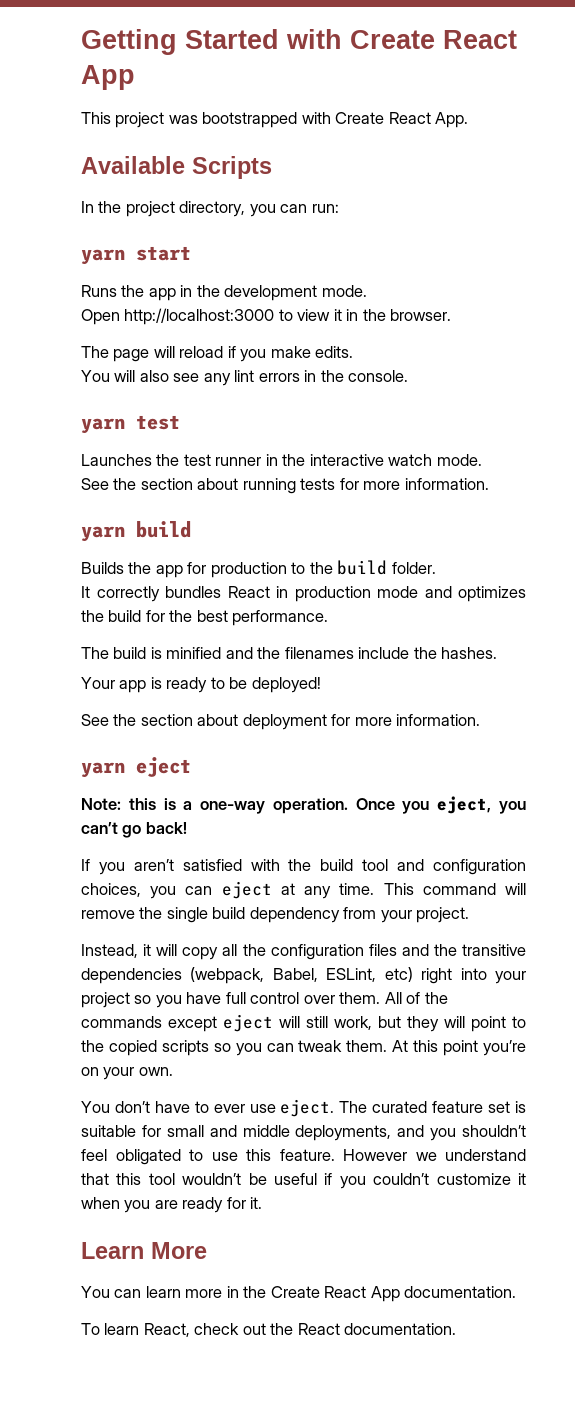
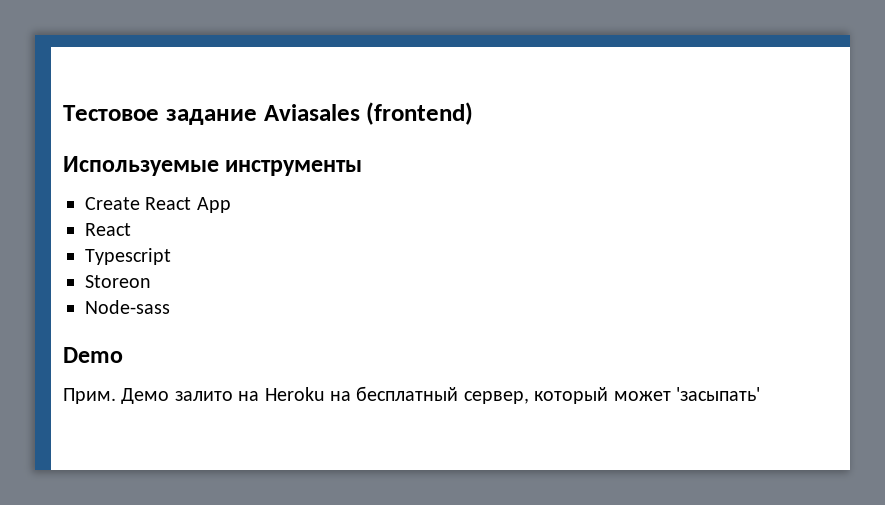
[81,29,517,55] [81,65,135,90] [81,112,469,128] [81,156,272,179] [81,201,339,217] [81,246,191,265] [81,285,367,301] [81,308,452,325] [81,346,354,362] [81,370,409,386] [81,415,180,434] [81,454,482,466] [81,478,489,494] [81,521,191,542] [81,560,436,578] [81,586,526,602] [81,610,329,626] [81,647,498,659] [81,677,321,693] [81,714,481,730] [81,757,191,778] [81,796,526,814] [81,822,187,838] [81,859,527,875] [81,881,526,899] [81,907,470,923] [81,944,526,960] [81,967,526,984] [81,992,448,1008] [81,1014,526,1032] [81,1040,527,1056] [81,1067,173,1080] [81,1099,527,1117] [81,1125,526,1141] [81,1149,526,1165] [81,1173,526,1189] [81,1197,263,1213] [81,1242,207,1259] [81,1286,517,1302] [81,1323,457,1337] Getting Started with Create React App // This project was bootstrapped with Create React App. // Available Scripts // In the project directory, you can run: // yarn start // Runs the app in the development mode. // Open http://localhost:3000 to view it in the browser. // The page will reload if you make edits. // You will also see any lint errors in the console. // yarn test // Launches the test runner in the interactive watch mode. // See the section about running tests for more information. // yarn build // Builds the app for production to the build folder. // It correctly bundles React in production mode and optimizes the build for the best performance. // The build is minified and the filenames include the hashes. // Your app is ready to be deployed! // See the section about deployment for more information. // yarn eject // Note: this is a one-way operation. Once you eject, you can’t go back! // If you aren’t satisfied with the build tool and configuration choices, you can eject at any time. This command will remove the single build dependency from your project. // Instead, it will copy all the configuration files and the transitive dependencies (webpack, Babel, ESLint, etc) right into your project so you have full control over them. All of the commands except eject will still work, but they will point to the copied scripts so you can tweak them. At this point you’re on your own. // You don’t have to ever use eject. The curated feature set is suitable for small and middle deployments, and you shouldn’t feel obligated to use this feature. However we understand that this tool wouldn’t be useful if you couldn’t customize it when you are ready for it. // Learn More // You can learn more in the Create React App documentation. // To learn React, check out the React documentation. -> [63,102,474,125] [63,156,363,176] [85,197,231,213] [85,223,131,236] [85,248,171,265] [85,275,151,288] [85,300,170,314] [63,347,123,363] [63,386,760,404] Тестовое задание Aviasales (frontend) // Используемые инструменты // Create React App // React // Typescript // Storeon // Node-sass // Demo // Прим. Демо залито на Heroku на бесплатный сервер, который может 'засыпать'

